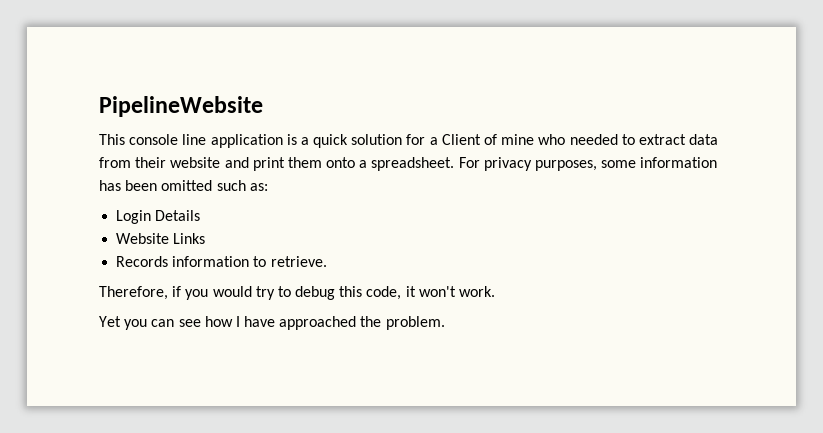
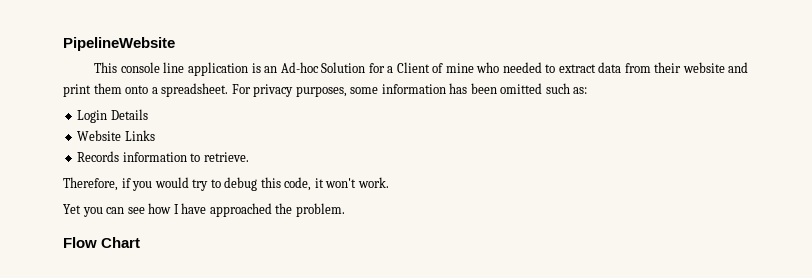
[300,134,403,148] a quick solution -> [264,62,366,73] an Ad-hoc Solution
(445, 323) none -> [63,237,141,248] // Flow Chart

